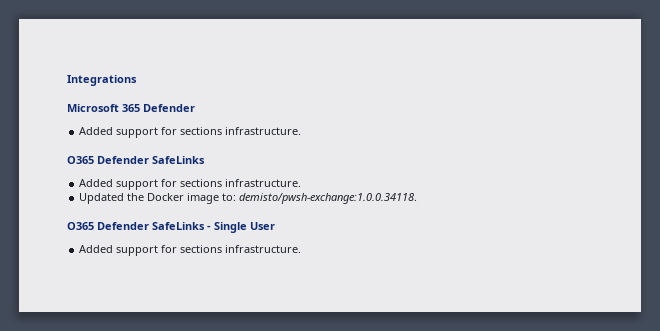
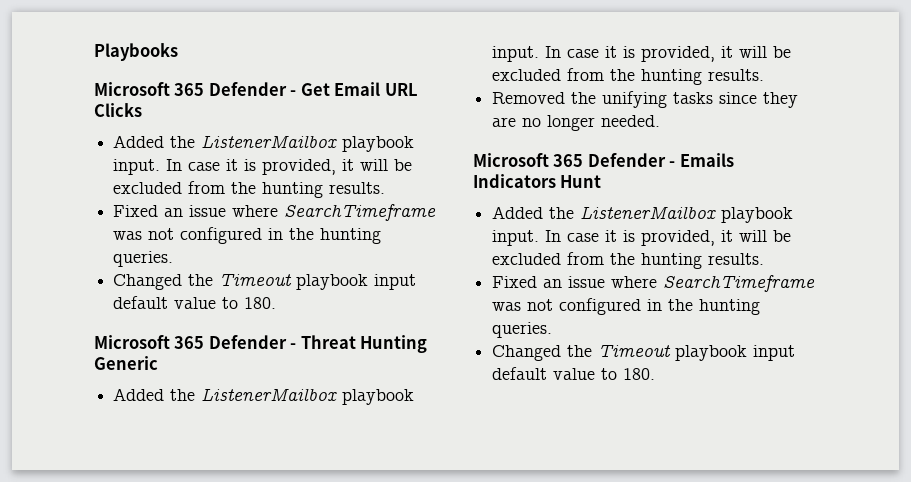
[67,75,137,86] [67,104,195,112] [79,127,302,138] [67,156,205,164] [79,179,302,190] [79,193,418,204] [67,222,275,233] [79,245,302,256] Integrations // Microsoft 365 Defender // Added support for sections infrastructure. // O365 Defender SafeLinks // Added support for sections infrastructure. // Updated the Docker image to: demisto/pwsh-exchange:1.0.0.34118. // O365 Defender SafeLinks - Single User // Added support for sections infrastructure. -> [94,43,178,61] [94,82,418,96] [94,103,142,117] [113,135,415,152] [113,159,413,175] [113,181,386,198] [113,204,437,221] [113,227,382,244] [113,251,174,267] [113,274,417,290] [113,296,277,309] [94,335,428,353] [94,356,158,370] [113,388,415,405] [492,46,792,62] [492,68,765,85] [492,91,799,108] [492,115,661,131] [473,153,734,167] [473,174,602,188] [492,206,794,223] [492,230,792,246] [492,252,765,269] [492,275,816,292] [492,298,761,315] [492,322,553,338] [492,345,796,361] [492,367,656,380] Playbooks // Microsoft 365 Defender - Get Email URL Clicks // Added the ListenerMailbox playbook input. In case it is provided, it will be excluded from the hunting results. // Fixed an issue where SearchTimeframe was not configured in the hunting queries. // Changed the Timeout playbook input default value to 180. // Microsoft 365 Defender - Threat Hunting Generic // Added the ListenerMailbox playbook input. In case it is provided, it will be excluded from the hunting results. // Removed the unifying tasks since they are no longer needed. // Microsoft 365 Defender - Emails Indicators Hunt // Added the ListenerMailbox playbook input. In case it is provided, it will be excluded from the hunting results. // Fixed an issue where SearchTimeframe was not configured in the hunting queries. // Changed the Timeout playbook input default value to 180.

